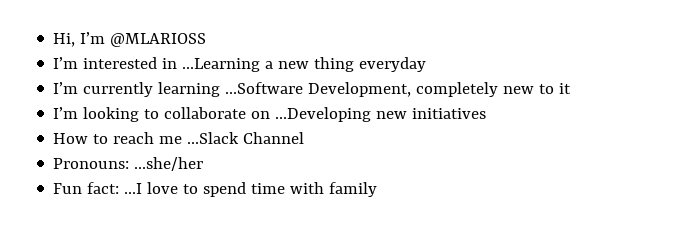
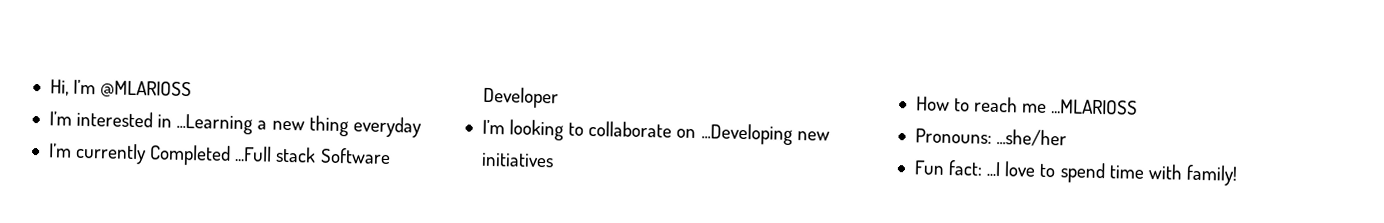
[158,82,572,97] learning ...Software Development, completely new to it -> [149,144,391,166] [482,86,559,109] Completed ...Full stack Software Developer
[187,132,305,144] ...Slack Channel -> [1051,99,1139,115] ...MLARIOSS
[329,182,378,197] family -> [1185,164,1238,186] family!

